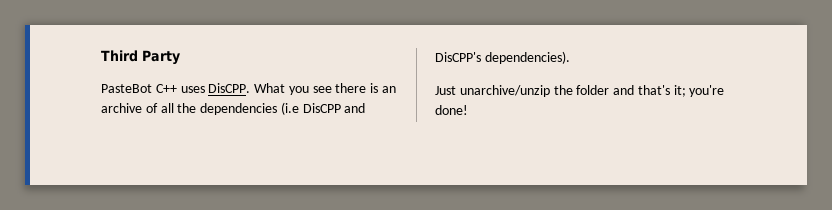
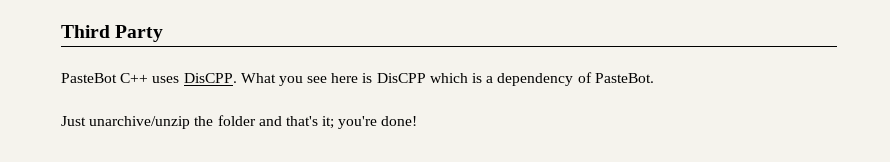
[335,83,397,93] [101,102,366,115] [435,51,570,64] there is an archive of all the dependencies (i.e DisCPP and DisCPP's dependencies). -> [331,72,654,86] here is DisCPP which is a dependency of PasteBot.

